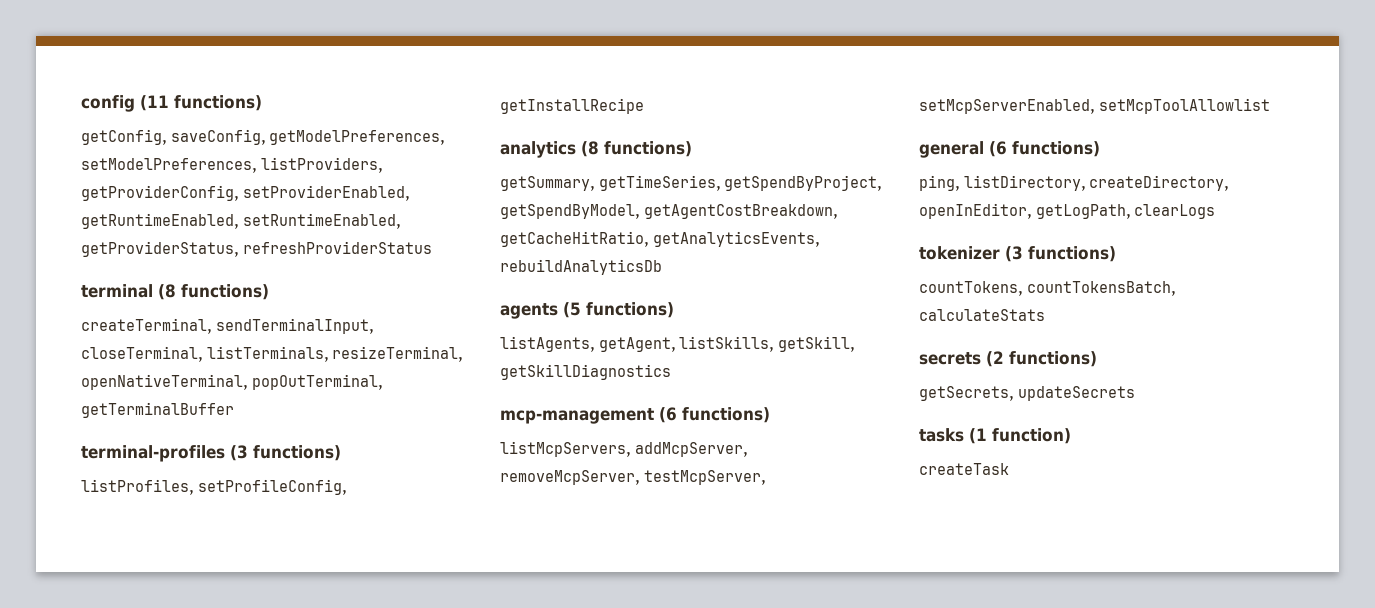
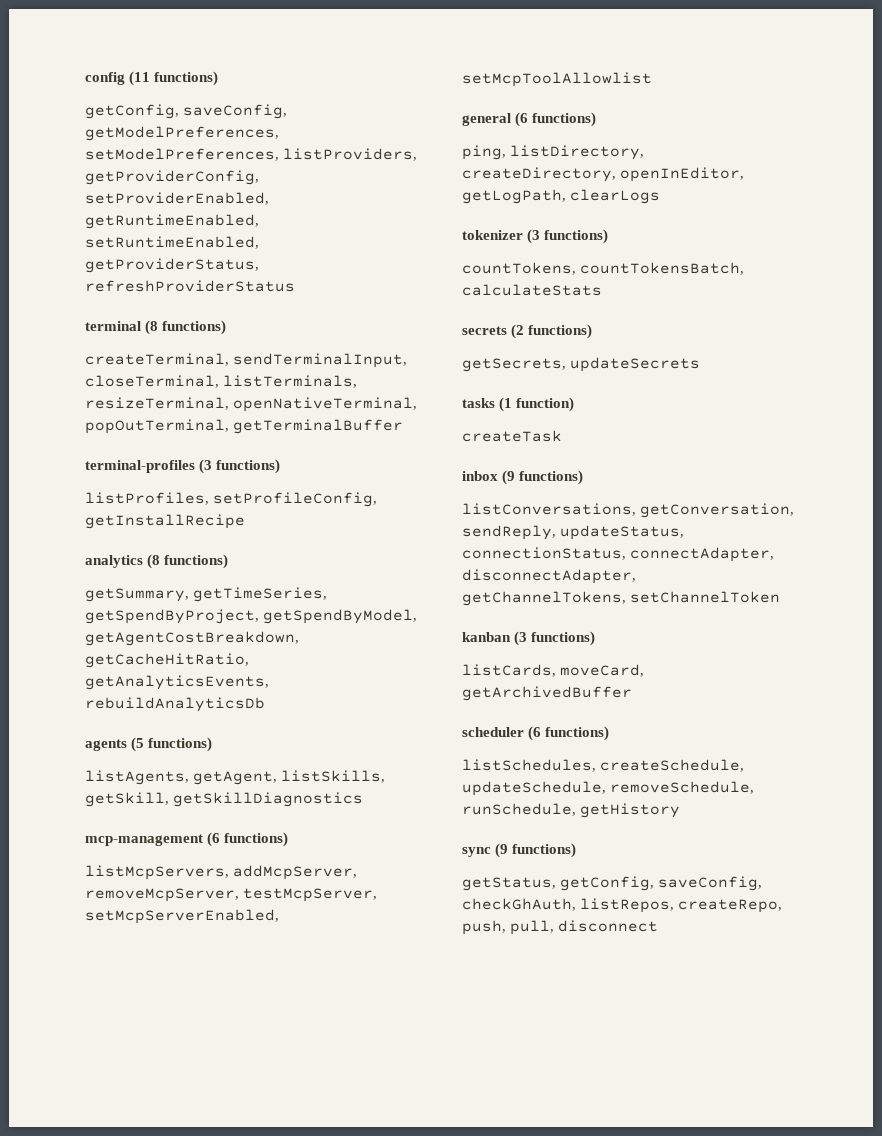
(1009, 469) none -> [462,470,584,485] [462,503,794,518] [462,525,684,540] [462,547,774,562] [462,569,636,584] [462,591,780,606] [462,631,596,646] [462,664,644,677] [462,686,632,701] [462,726,610,741] [462,759,744,772] [462,781,754,796] [462,803,680,818] [462,843,577,858] [462,876,762,891] [462,898,782,913] [462,920,658,935] // inbox (9 functions) // listConversations, getConversation, sendReply, updateStatus, connectionStatus, connectAdapter, disconnectAdapter, getChannelTokens, setChannelToken // kanban (3 functions) // listCards, moveCard, getArchivedBuffer // scheduler (6 functions) // listSchedules, createSchedule, updateSchedule, removeSchedule, runSchedule, getHistory // sync (9 functions) // getStatus, getConfig, saveConfig, checkGhAuth, listRepos, createRepo, push, pull, disconnect

